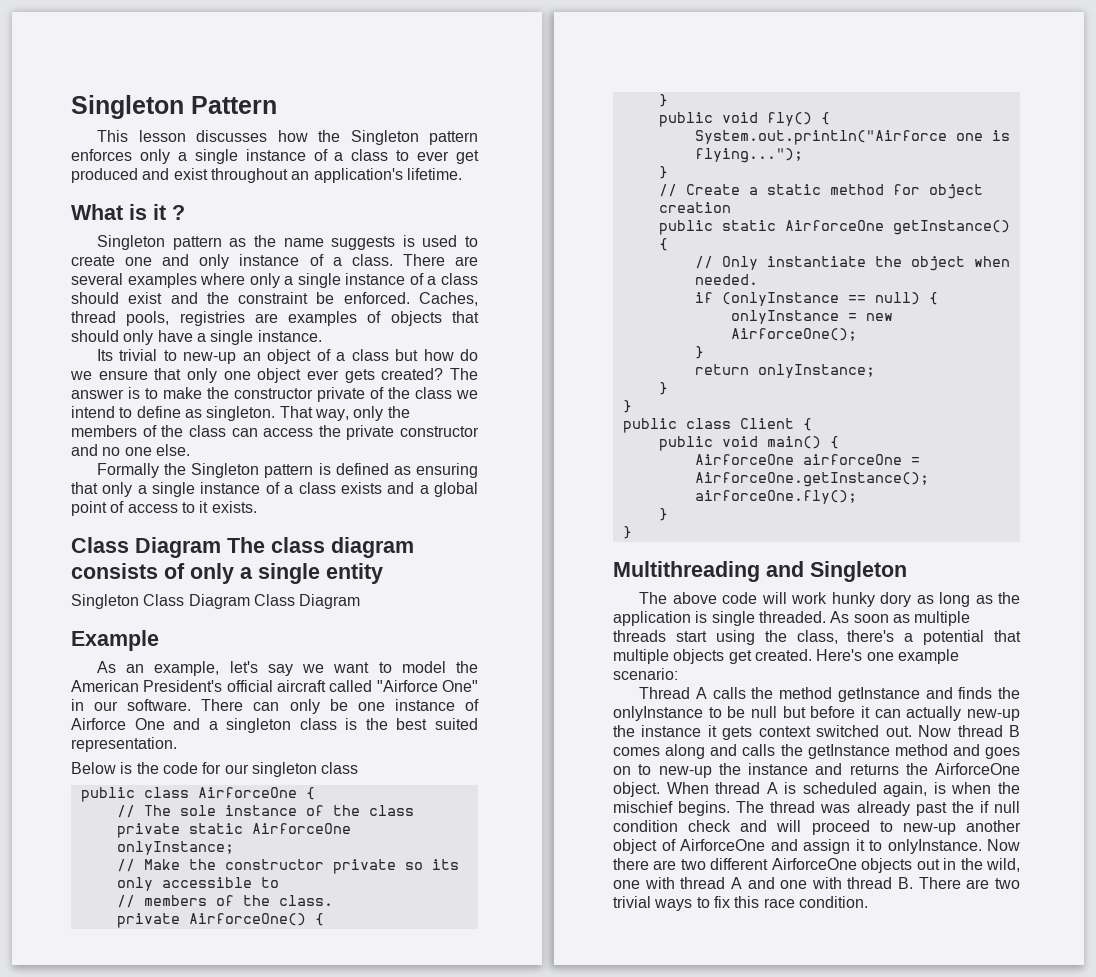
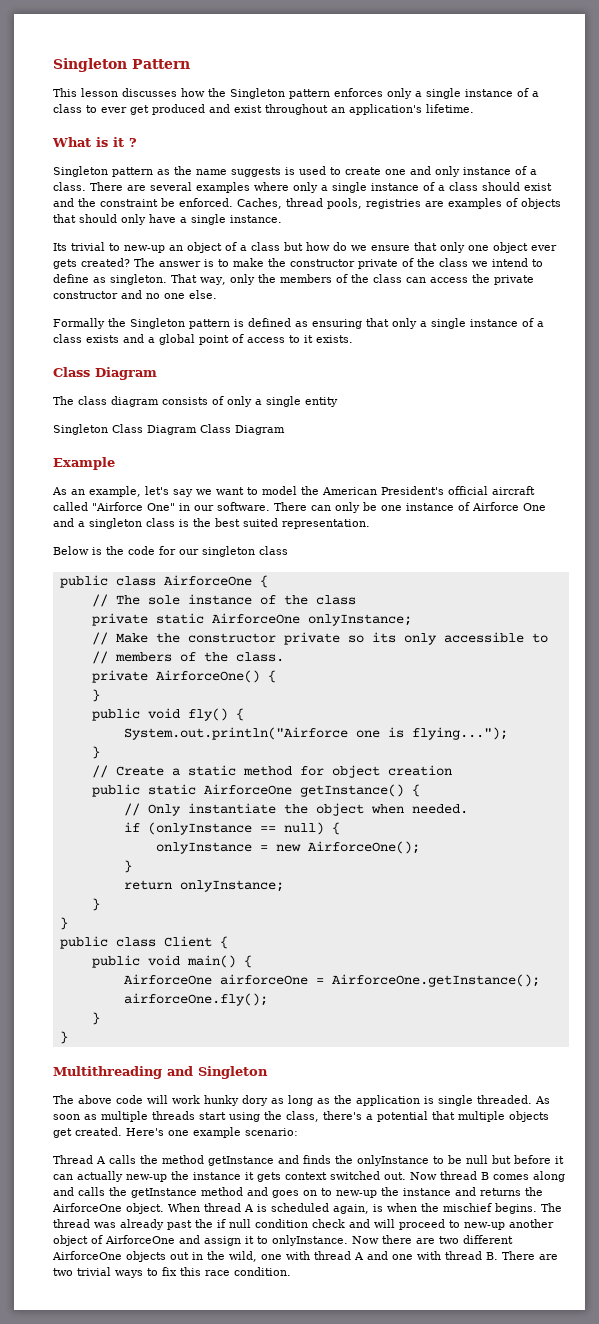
(221, 547) none -> (157, 373) //

